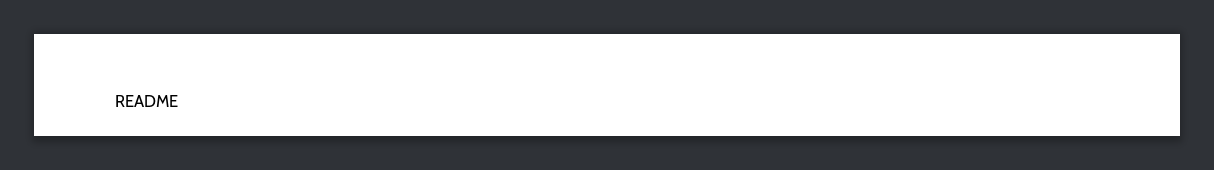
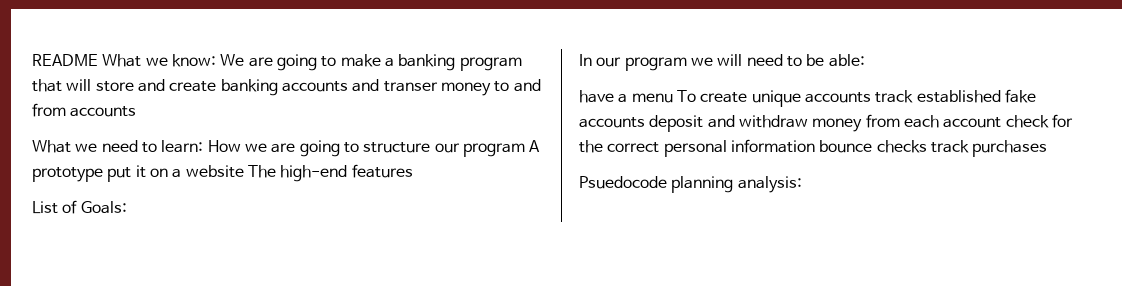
(178, 101) none -> [102,54,522,71] [32,79,541,96] [32,103,137,117] [32,140,541,157] [32,164,413,182] [32,200,127,214] [579,54,865,71] [579,89,1036,107] [579,114,1073,132] [579,139,1048,157] [579,176,802,193] What we know: We are going to make a banking program that will store and create banking accounts and transer money to and from accounts // What we need to learn: How we are going to structure our program A prototype put it on a website The high-end features // List of Goals: // In our program we will need to be able: // have a menu To create unique accounts track established fake accounts deposit and withdraw money from each account check for the correct personal information bounce checks track purchases // Psuedocode planning analysis:

